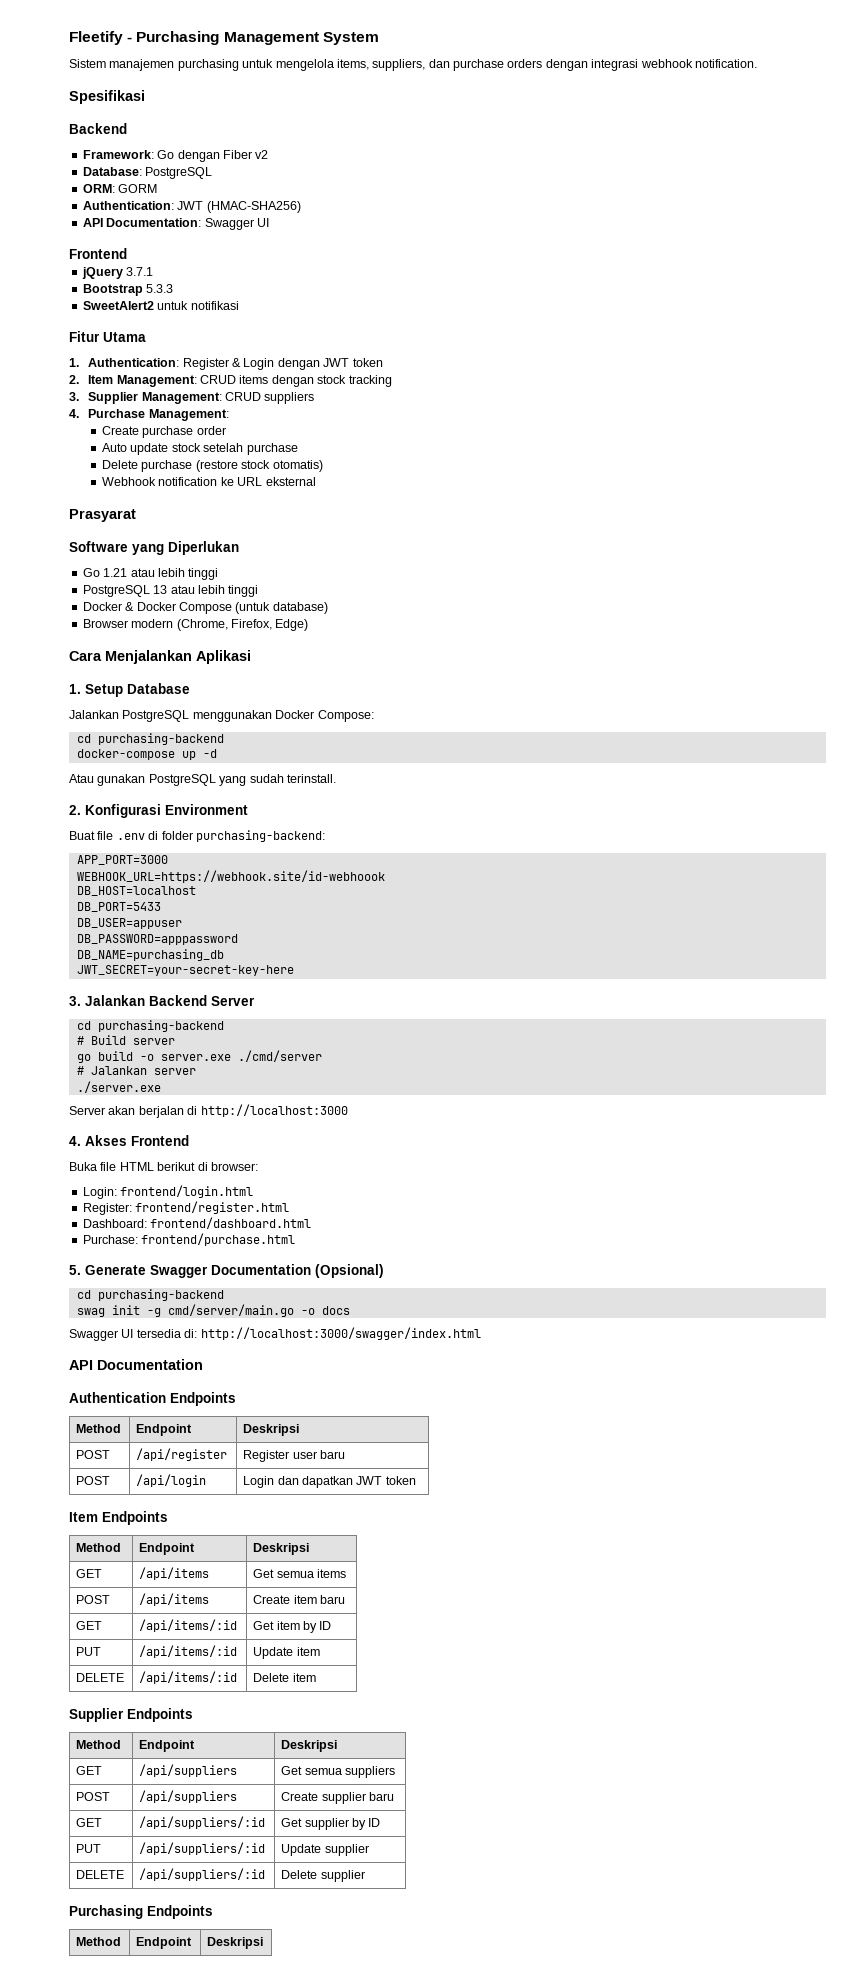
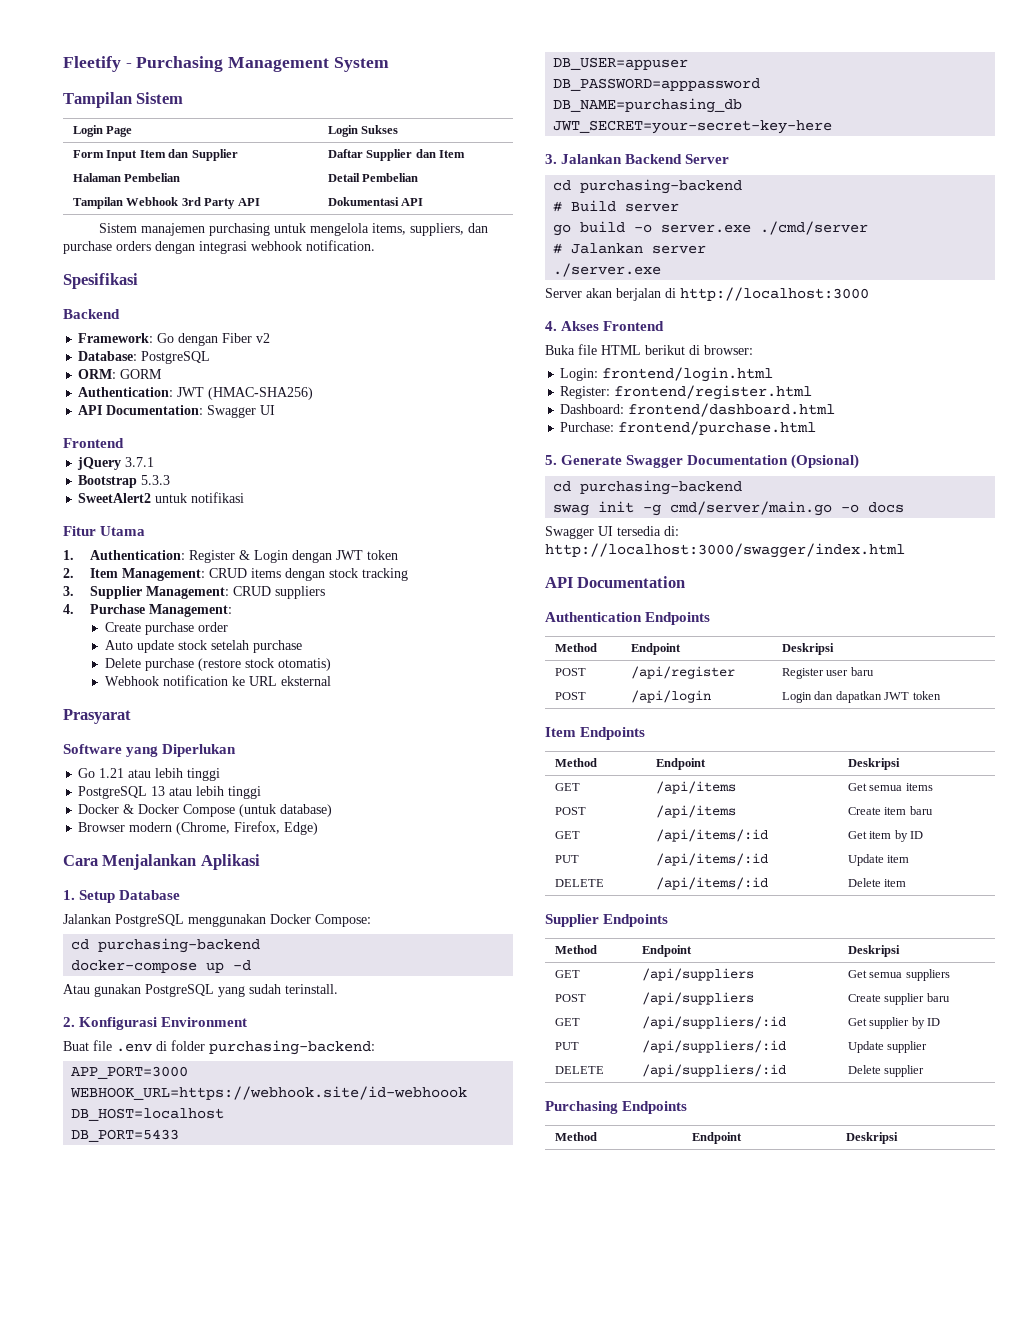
(379, 38) none -> [63,92,184,108] [73,125,133,137] [328,125,399,137] [73,149,238,161] [328,149,466,161] [73,173,181,182] [328,173,419,182] [73,197,260,209] [328,197,424,206] // Tampilan Sistem // Login Page | Login Sukses // Form Input Item dan Supplier | Daftar Supplier dan Item // Halaman Pembelian | Detail Pembelian // Tampilan Webhook 3rd Party API | Dokumentasi API

